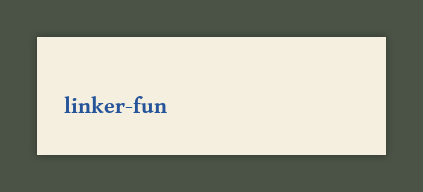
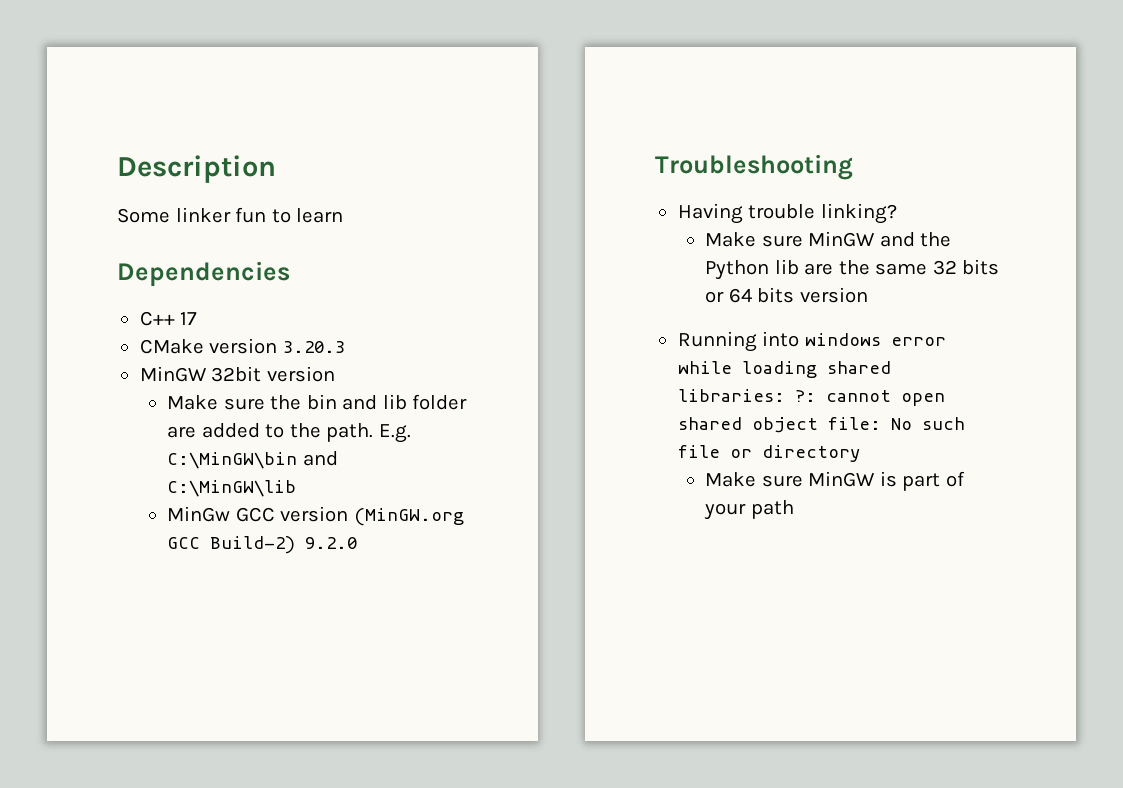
[64,96,167,113] linker-fun -> [117,155,276,183] [117,207,344,223] [117,261,290,287] [139,311,198,326] [139,338,345,354] [139,366,335,382] [167,394,468,410] [167,423,411,443] [167,451,338,469] [167,480,297,497] [167,506,464,526] [167,536,358,554] [655,154,853,180] [677,203,897,224] [705,231,952,247] [705,259,1000,280] [705,287,868,303] [677,331,946,352] [677,361,891,378] [677,389,945,406] [677,417,965,433] [677,445,860,462] [705,471,965,491] [704,500,794,520] Description // Some linker fun to learn // Dependencies // C++ 17 // CMake version 3.20.3 // MinGW 32bit version // Make sure the bin and lib folder are added to the path. E.g. C:\MinGW\bin and C:\MinGW\lib // MinGw GCC version (MinGW.org GCC Build-2) 9.2.0 // Troubleshooting // Having trouble linking? // Make sure MinGW and the Python lib are the same 32 bits or 64 bits version // Running into windows error while loading shared libraries: ?: cannot open shared object file: No such file or directory // Make sure MinGW is part of your path

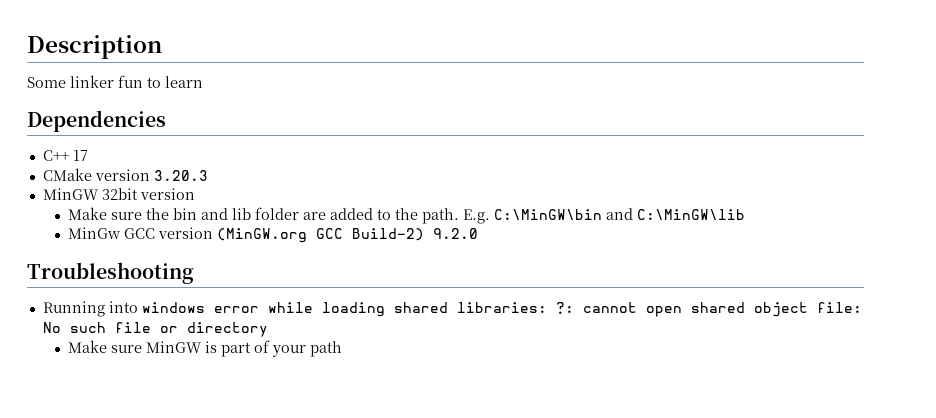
[677,203,897,224] [705,231,952,247] [705,259,1000,280] [705,287,868,303] // Having trouble linking? // Make sure MinGW and the Python lib are the same 32 bits or 64 bits version -> (194, 273) none

